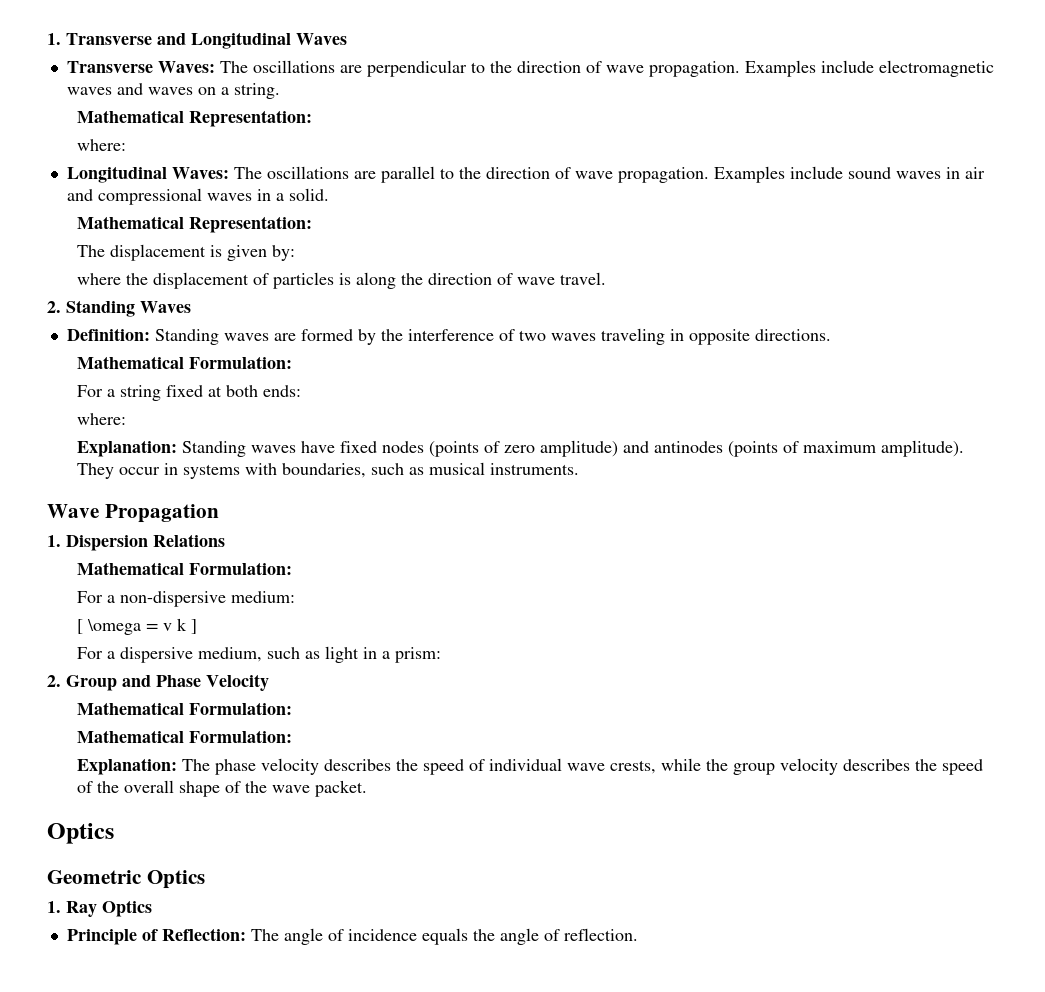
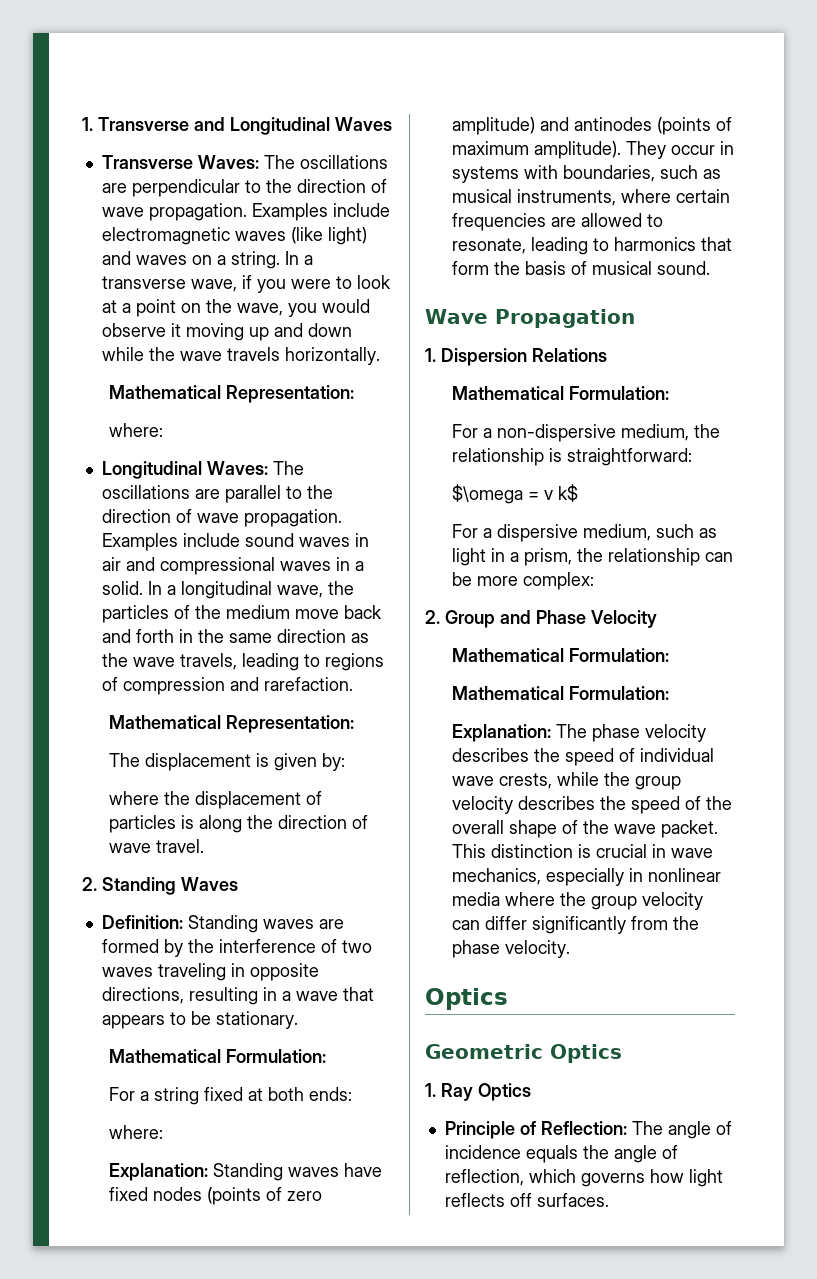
(112, 91) none -> [290,227,367,245] (like light)
(280, 91) none -> [284,251,313,265] [101,275,391,293] [101,299,370,317] [101,323,352,341] [101,347,380,365] In a transverse wave, if you were to look at a point on the wave, you would observe it moving up and down while the wave travels horizontally.
(329, 194) none -> [147,581,354,599] [101,605,382,623] [101,629,369,643] [101,653,384,671] [101,677,353,695] In a longitudinal wave, the particles of the medium move back and forth in the same direction as the wave travels, leading to regions of compression and rarefaction.
[754,329,831,341] directions. -> [101,987,374,1005] [101,1011,298,1029] directions, resulting in a wave that appears to be stationary.
[489,463,579,475] instruments. -> [516,189,730,206] [451,213,663,231] [451,237,732,255] [451,261,710,275] instruments, where certain frequencies are allowed to resonate, leading to harmonics that form the basis of musical sound.
[230,591,295,603] [76,618,197,635] medium: // [ \omega = v k ] -> [620,424,720,441] [451,448,692,466] [451,484,578,504] medium, the relationship is straightforward: // $\omega = v k$
[394,647,441,663] prism: -> [523,548,733,566] [451,572,594,590] prism, the relationship can be more complex:
(367, 788) none -> [451,844,713,858] [451,868,721,886] [451,892,703,910] [451,916,699,934] [451,940,570,958] This distinction is crucial in wave mechanics, especially in nonlinear media where the group velocity can differ significantly from the phase velocity.
[563,928,638,941] reflection. -> [444,1169,723,1187] [444,1193,609,1207] reflection, which governs how light reflects off surfaces.

